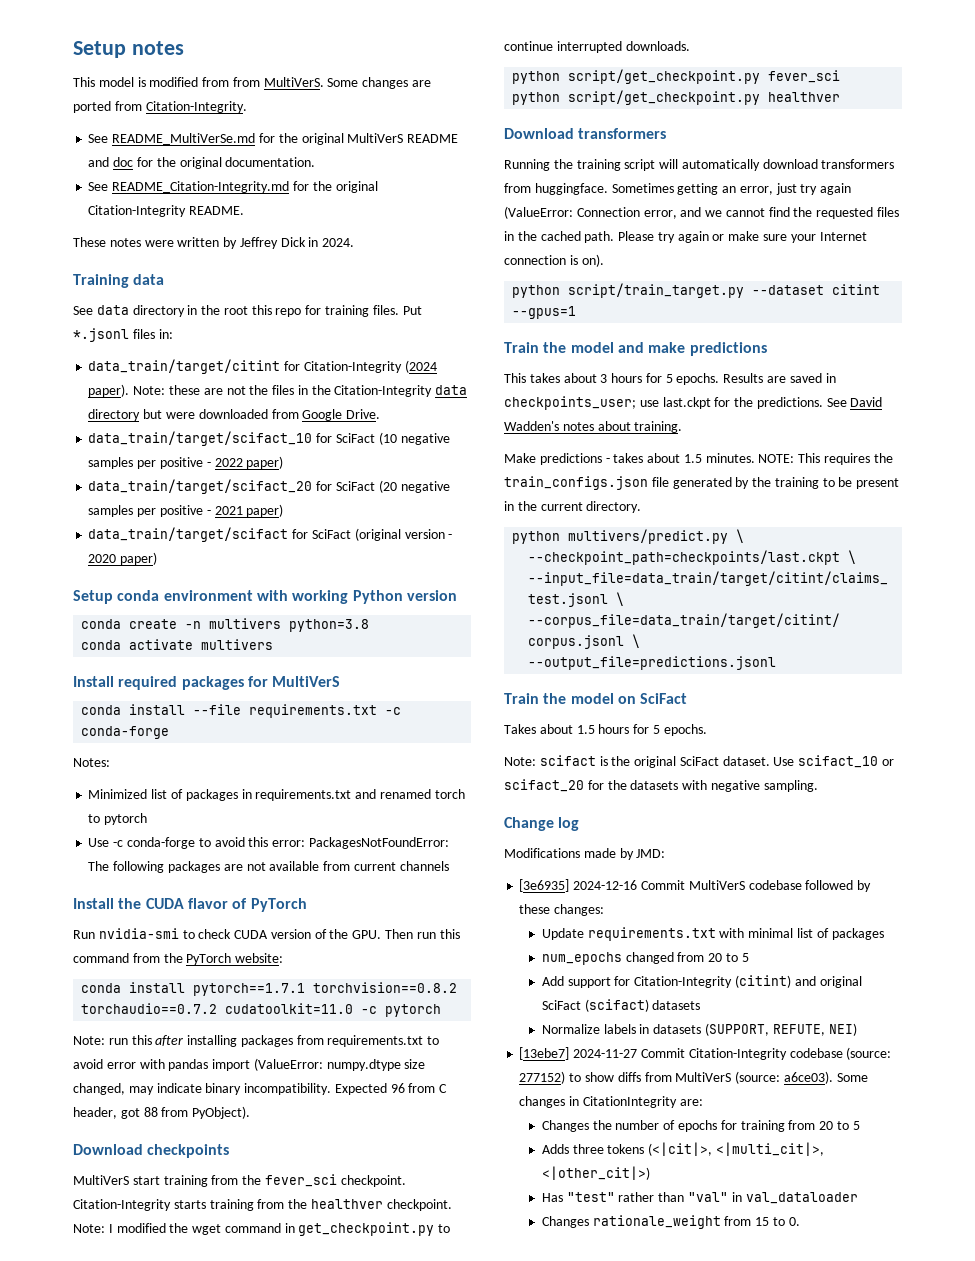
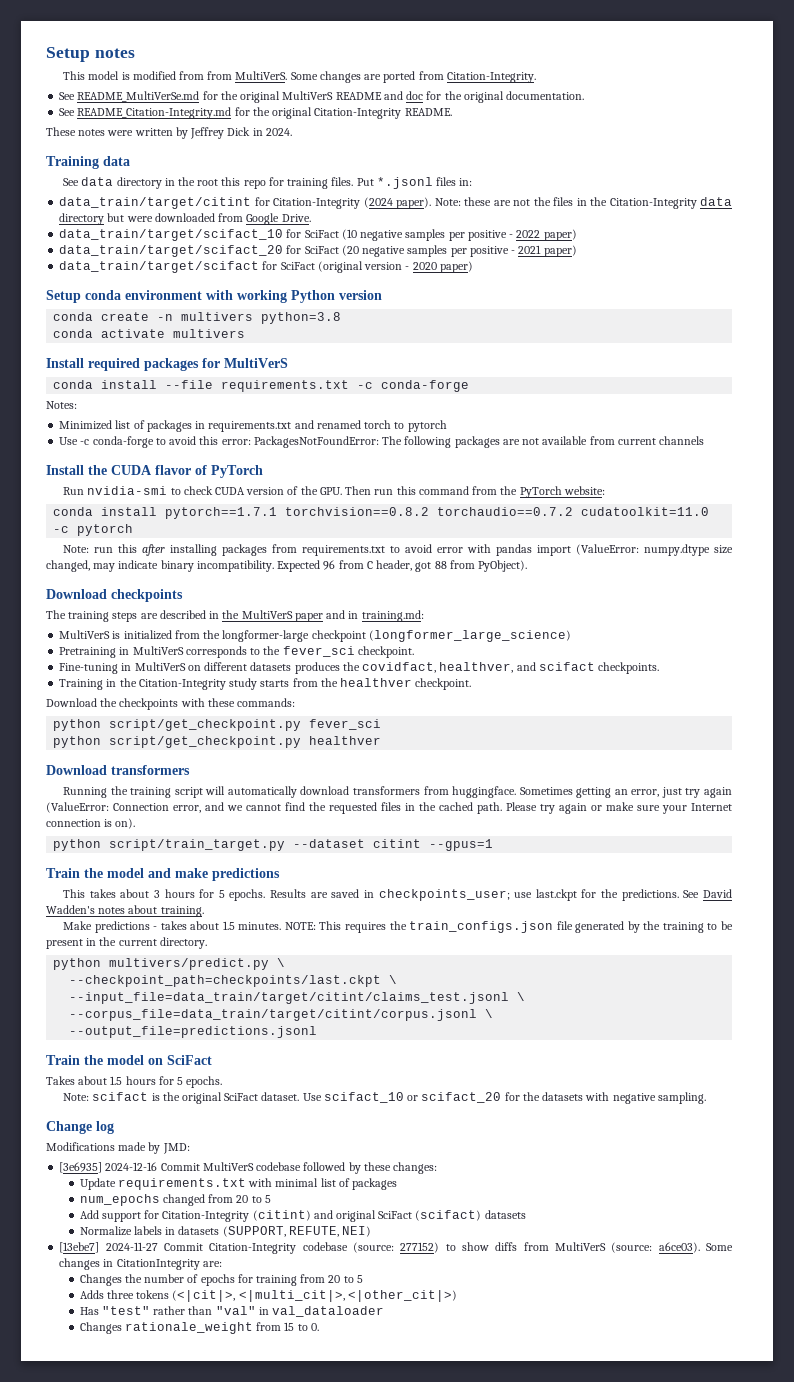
[73,1174,406,1187] [73,1199,452,1211] [73,1222,451,1236] [504,41,690,53] MultiVerS start training from the fever_sci checkpoint. Citation-Integrity starts training from the healthver checkpoint. Note: I modified the wget command in get_checkpoint.py to continue interrupted downloads. -> [46,610,424,622] [59,630,571,642] [59,646,414,658] [59,662,660,674] [59,678,472,690] [46,698,296,710] The training steps are described in the MultiVerS paper and in training.md: // MultiVerS is initialized from the longformer-large checkpoint (longformer_large_science) // Pretraining in MultiVerS corresponds to the fever_sci checkpoint. // Fine-tuning in MultiVerS on different datasets produces the covidfact, healthver, and scifact checkpoints. // Training in the Citation-Integrity study starts from the healthver checkpoint. // Download the checkpoints with these commands:

